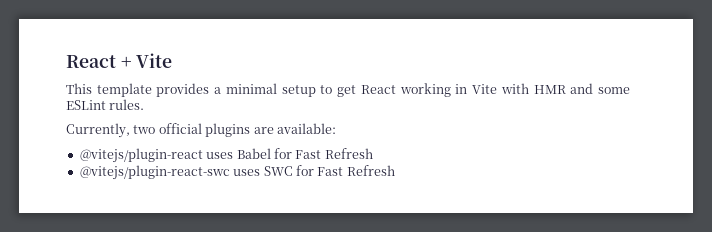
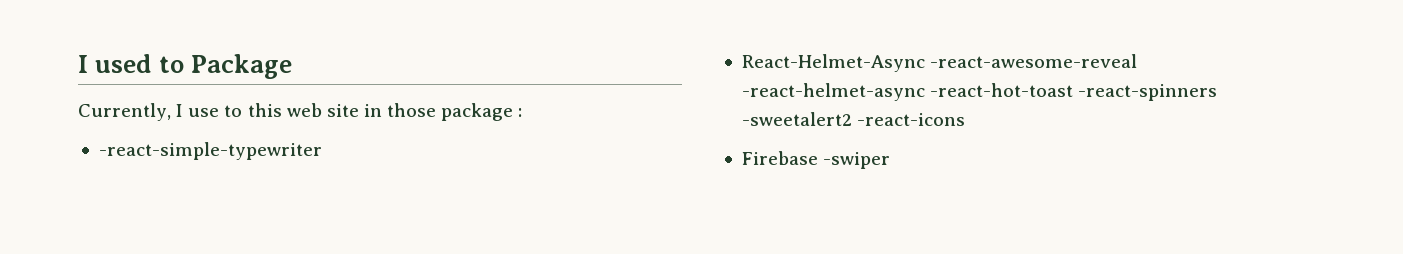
[66,53,173,68] [66,83,631,97] [66,99,145,110] [66,123,336,138] [79,148,373,163] [79,165,395,180] React + Vite // This template provides a minimal setup to get React working in Vite with HMR and some ESLint rules. // Currently, two official plugins are available: // @vitejs/plugin-react uses Babel for Fast Refresh // @vitejs/plugin-react-swc uses SWC for Fast Refresh -> [78,54,293,79] [78,103,523,121] [98,142,322,160] [741,54,1138,72] [741,83,1218,101] [741,112,966,126] [741,151,891,169] I used to Package // Currently, I use to this web site in those package : // -react-simple-typewriter // React-Helmet-Async -react-awesome-reveal -react-helmet-async -react-hot-toast -react-spinners -sweetalert2 -react-icons // Firebase -swiper

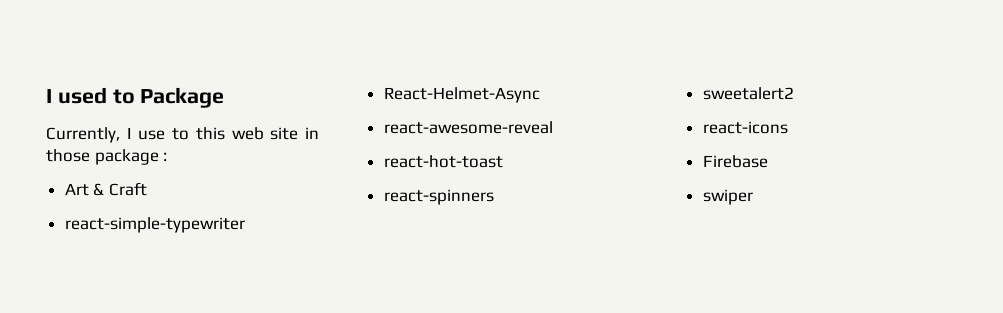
[98,142,322,160] [741,54,1138,72] [741,83,1218,101] [741,112,966,126] -react-simple-typewriter // React-Helmet-Async -react-awesome-reveal -react-helmet-async -react-hot-toast -react-spinners -sweetalert2 -react-icons -> [64,182,147,196] [64,217,245,233] [383,87,540,103] [383,121,553,134] [383,155,503,168] [383,189,494,205] [702,87,794,100] [702,121,788,134] Art & Craft // react-simple-typewriter // React-Helmet-Async // react-awesome-reveal // react-hot-toast // react-spinners // sweetalert2 // react-icons
[823,152,891,169] -swiper -> [702,189,753,205] // swiper

